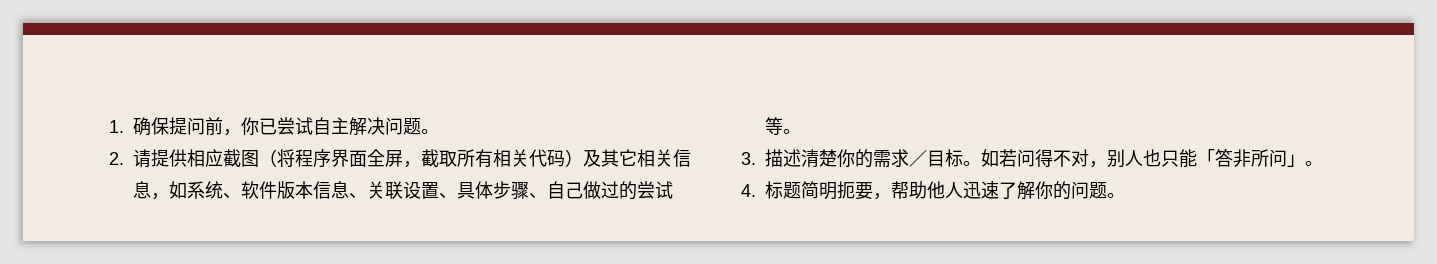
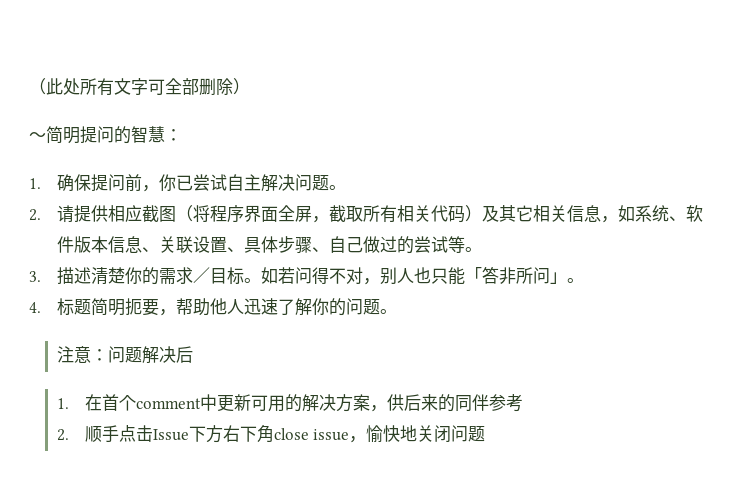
(109, 126) none -> [29,78,250,96] [29,126,182,144] （此处所有文字可全部删除） // 〜简明提问的智慧： //
(1125, 195) none -> [56,346,193,364] [56,394,523,412] [56,425,486,443] // 注意：问题解决后 // 1.在首个comment中更新可用的解决方案，供后来的同伴参考 // 2.顺手点击Issue下方右下角close issue，愉快地关闭问题

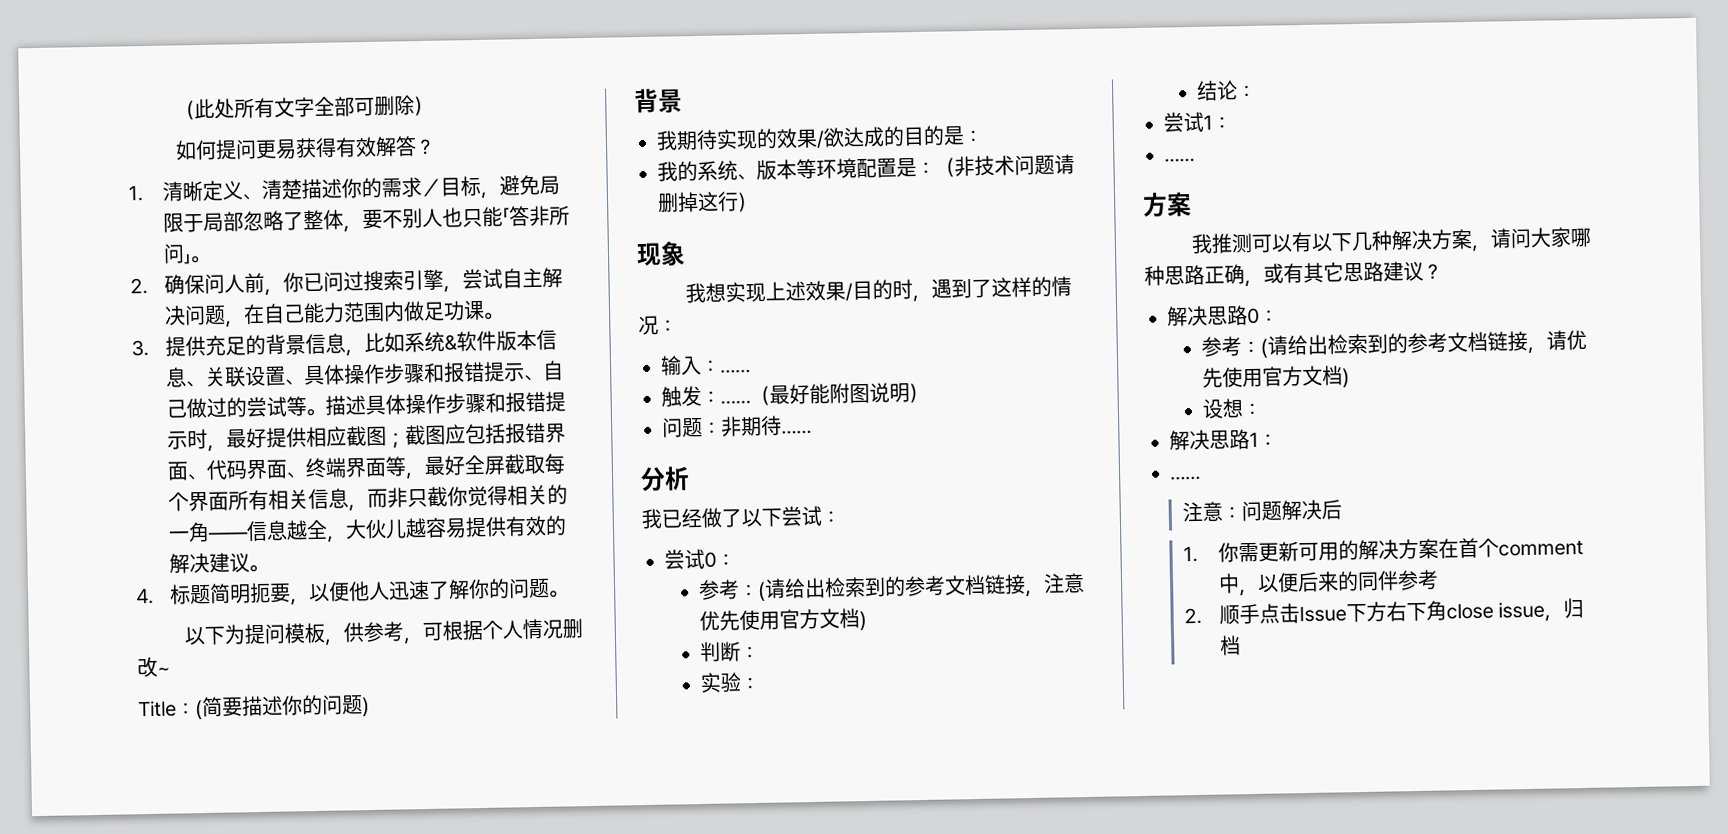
[148,78,199,95] 可全部 -> [313,96,375,117] 全部可
[29,126,182,144] [29,174,346,192] [29,205,686,223] 〜简明提问的智慧： // 1.确保提问前，你已尝试自主解决问题。 // 2.请提供相应截图（将程序界面全屏，截取所有相关代码）及其它相关信息，如系统、 -> [174,136,436,161] [128,174,561,202] [163,205,571,233] [163,243,212,265] [130,267,564,296] [164,299,505,328] [131,331,459,357] 如何提问更易获得有效解答？ // 1.清晰定义、清楚描述你的需求／目标，避免局限于局部忽略了整体，要不别人也只能「答非所问」。 // 2.确保问人前，你已问过搜索引擎，尝试自主解决问题，在自己能力范围内做足功课。 // 3.提供充足的背景信息，比如系统&
[277,236,312,254] 步骤 -> [343,361,526,385] 操作步骤和报错提示
[29,266,567,285] // 3.描述清楚你的需求／目标。如若问得不对，别人也只能「答非所问」 -> [325,391,567,416] [167,422,567,452] [167,453,566,481] [168,484,569,512] [168,515,568,543] [169,552,251,574] 描述具体操作步骤和报错提示时，最好提供相应截图；截图应包括报错界面、代码界面、终端界面等，最好全屏截取每个界面所有相关信息，而非只截你觉得相关的一角——信息越全，大伙儿越容易提供有效的解决建议
[175,298,210,316] 帮助 -> [308,581,351,603] 以便
(397, 311) none -> [183,618,583,646] [137,656,171,678] [138,694,370,720] [634,88,683,114] [656,125,984,151] [657,154,1075,182] [657,191,758,213] [636,241,686,267] [684,276,1072,304] [638,315,678,336] [660,355,751,376] [661,382,929,408] [661,415,812,438] [640,466,690,492] [641,505,841,530] [664,548,736,570] [698,573,1086,601] [699,608,868,632] [700,641,761,663] [700,672,761,694] [1196,80,1258,101] [1163,111,1232,133] [1164,157,1195,163] [1142,192,1192,217] [1190,227,1592,255] [1144,260,1443,288] [1167,305,1279,327] [1201,329,1588,358] [1202,365,1351,388] [1202,398,1264,419] [1169,429,1278,451] [1170,475,1201,481] // 以下为提问模板，供参考，可根据个人情况删改~ // Title：(简要描述你的问题) // 背景 // 我期待实现的效果/欲达成的目的是： // 我的系统、版本等环境配置是：（非技术问题请删掉这行） // 现象 // 我想实现上述效果/目的时，遇到了这样的情况： // 输入：…… // 触发：……（最好能附图说明） // 问题：非期待…… // 分析 // 我已经做了以下尝试： // 尝试0： // 参考：(请给出检索到的参考文档链接，注意优先使用官方文档) // 判断： // 实验： // 结论： // 尝试1： // …… // 方案 // 我推测可以有以下几种解决方案，请问大家哪种思路正确，或有其它思路建议？ // 解决思路0： // 参考：(请给出检索到的参考文档链接，请优先使用官方文档) // 设想： // 解决思路1： // ……
[84,394,217,411] 在首个comment中 -> [1217,542,1259,563] 你需
[369,394,404,412] ，供 -> [1437,537,1584,559] [1217,572,1299,597] 在首个comment中，以便
[366,425,486,443] 愉快地关闭问题 -> [1562,597,1584,619] [1219,635,1241,656] 归档

